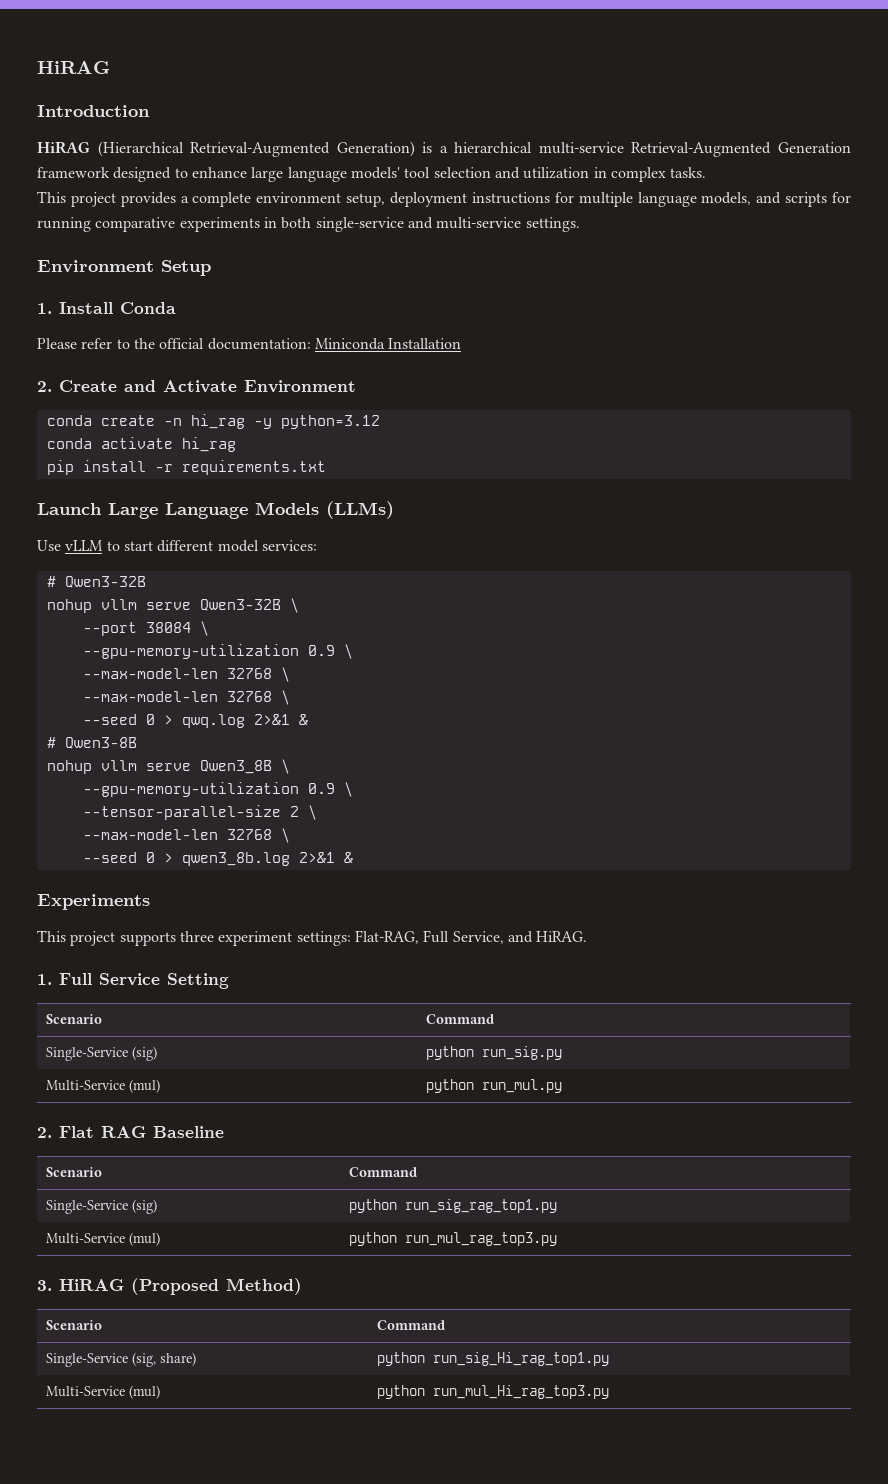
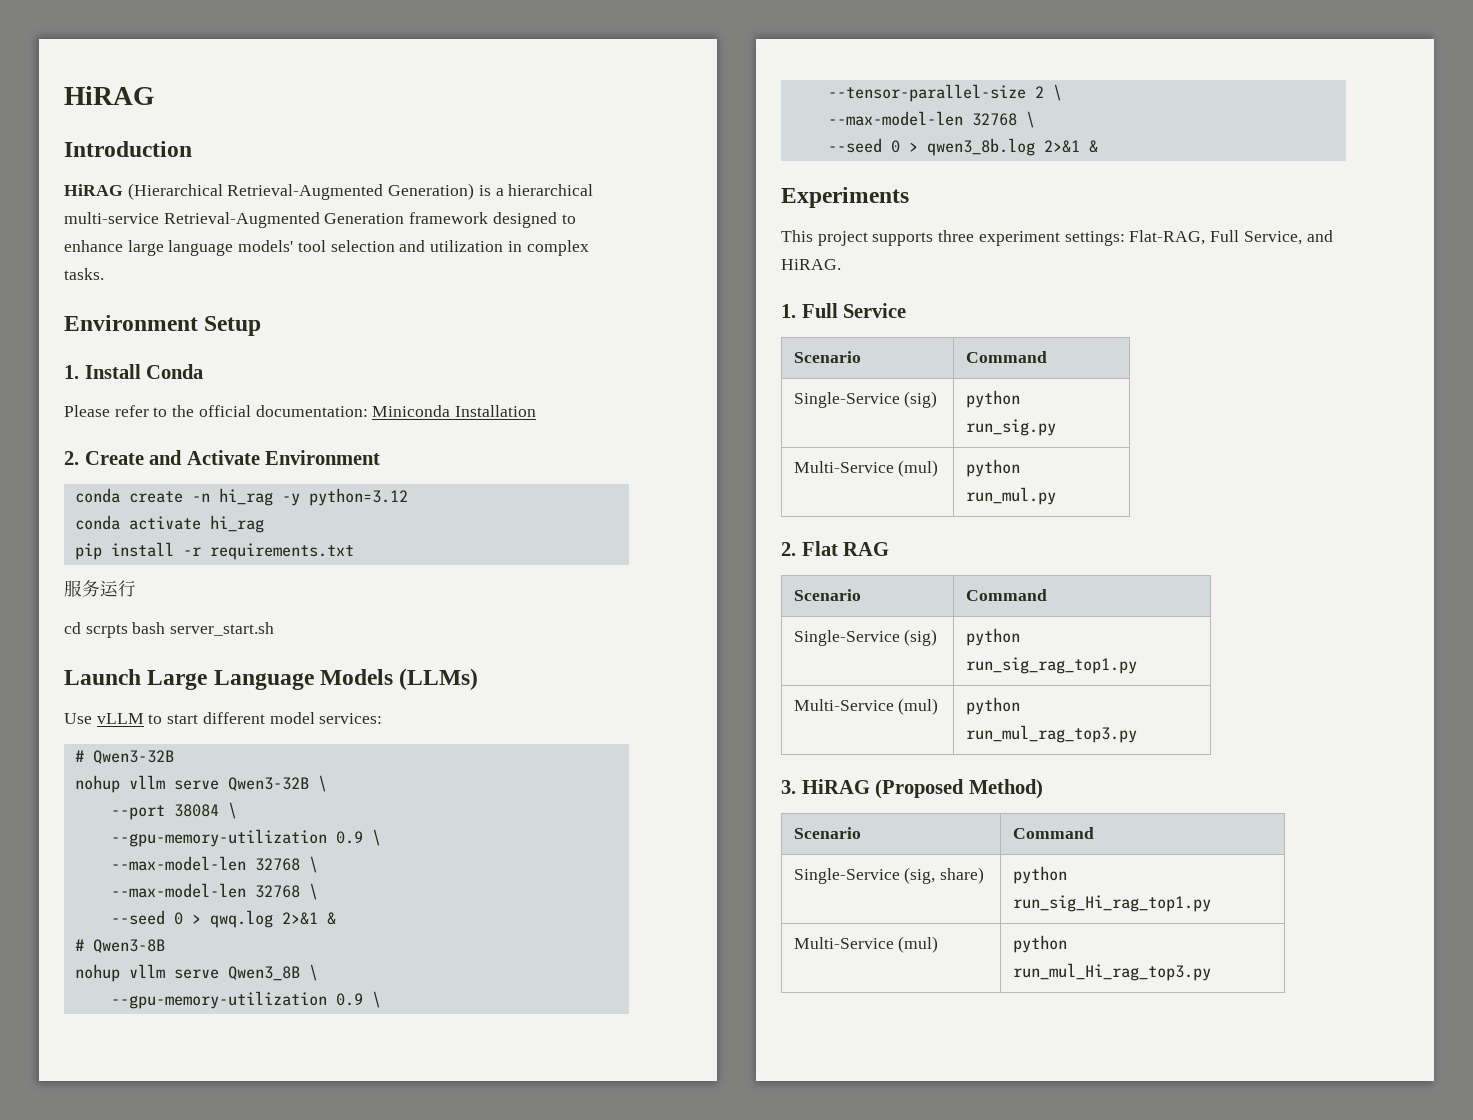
[37,191,852,207] [37,217,580,232] // This project provides a complete environment setup, deployment instructions for multiple language models, and scripts for running comparative experiments in both single-service and multi-service settings. -> (104, 274) none
(326, 467) none -> [64,580,136,597] [64,622,275,638] // 服务运行 // cd scrpts bash server_start.sh
[167,973,229,989] Setting -> (907, 310) none
[153,1126,224,1138] Baseline -> (890, 549) none

